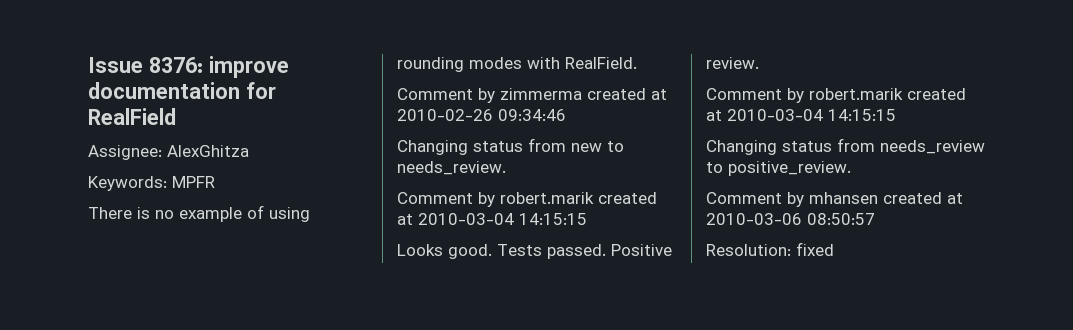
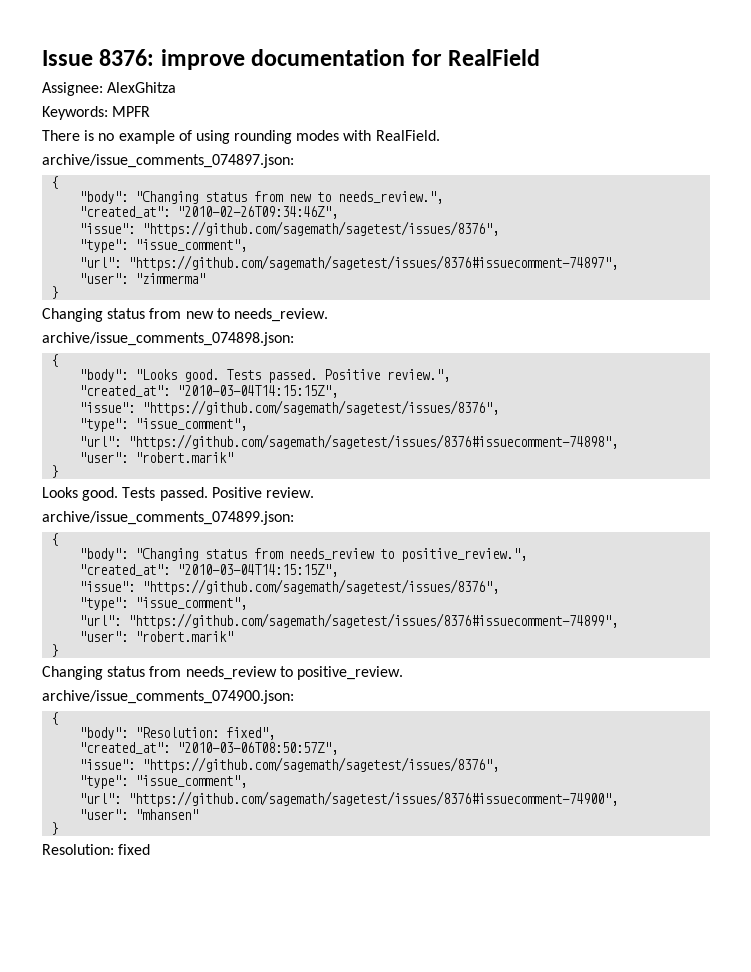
[397,88,667,103] [397,109,566,121] Comment by zimmerma created at 2010-02-26 09:34:46 -> [42,154,294,168] [51,176,59,189] [79,191,444,204] [79,206,339,219] [79,221,500,237] [79,239,248,253] [79,255,619,271] [79,273,206,284] [51,286,59,299] archive/issue_comments_074897.json: // { // "body": "Changing status from new to needs_review.", // "created_at": "2010-02-26T09:34:46Z", // "issue": "https://github.com/sagemath/sagetest/issues/8376", // "type": "issue_comment", // "url": "https://github.com/sagemath/sagetest/issues/8376#issuecomment-74897", // "user": "zimmerma" // }
[397,192,657,207] [397,213,587,225] Comment by robert.marik created at 2010-03-04 14:15:15 -> [42,332,294,346] [51,354,59,367] [79,369,451,383] [79,385,339,398] [79,400,500,416] [79,418,248,432] [79,434,619,450] [79,452,234,463] [51,465,59,478] archive/issue_comments_074898.json: // { // "body": "Looks good. Tests passed. Positive review.", // "created_at": "2010-03-04T14:15:15Z", // "issue": "https://github.com/sagemath/sagetest/issues/8376", // "type": "issue_comment", // "url": "https://github.com/sagemath/sagetest/issues/8376#issuecomment-74898", // "user": "robert.marik" // }
[706,88,966,103] [706,109,896,121] Comment by robert.marik created at 2010-03-04 14:15:15 -> [42,511,294,525] [51,533,59,546] [79,548,528,562] [79,564,339,577] [79,579,500,595] [79,597,248,611] [79,613,619,629] [79,631,234,642] [51,644,59,657] archive/issue_comments_074899.json: // { // "body": "Changing status from needs_review to positive_review.", // "created_at": "2010-03-04T14:15:15Z", // "issue": "https://github.com/sagemath/sagetest/issues/8376", // "type": "issue_comment", // "url": "https://github.com/sagemath/sagetest/issues/8376#issuecomment-74899", // "user": "robert.marik" // }
[706,192,963,207] [706,213,875,225] Comment by mhansen created at 2010-03-06 08:50:57 -> [42,690,294,704] [51,712,59,725] [79,727,276,740] [79,742,339,755] [79,757,500,773] [79,775,248,789] [79,791,619,807] [79,809,199,820] [51,822,59,835] archive/issue_comments_074900.json: // { // "body": "Resolution: fixed", // "created_at": "2010-03-06T08:50:57Z", // "issue": "https://github.com/sagemath/sagetest/issues/8376", // "type": "issue_comment", // "url": "https://github.com/sagemath/sagetest/issues/8376#issuecomment-74900", // "user": "mhansen" // }

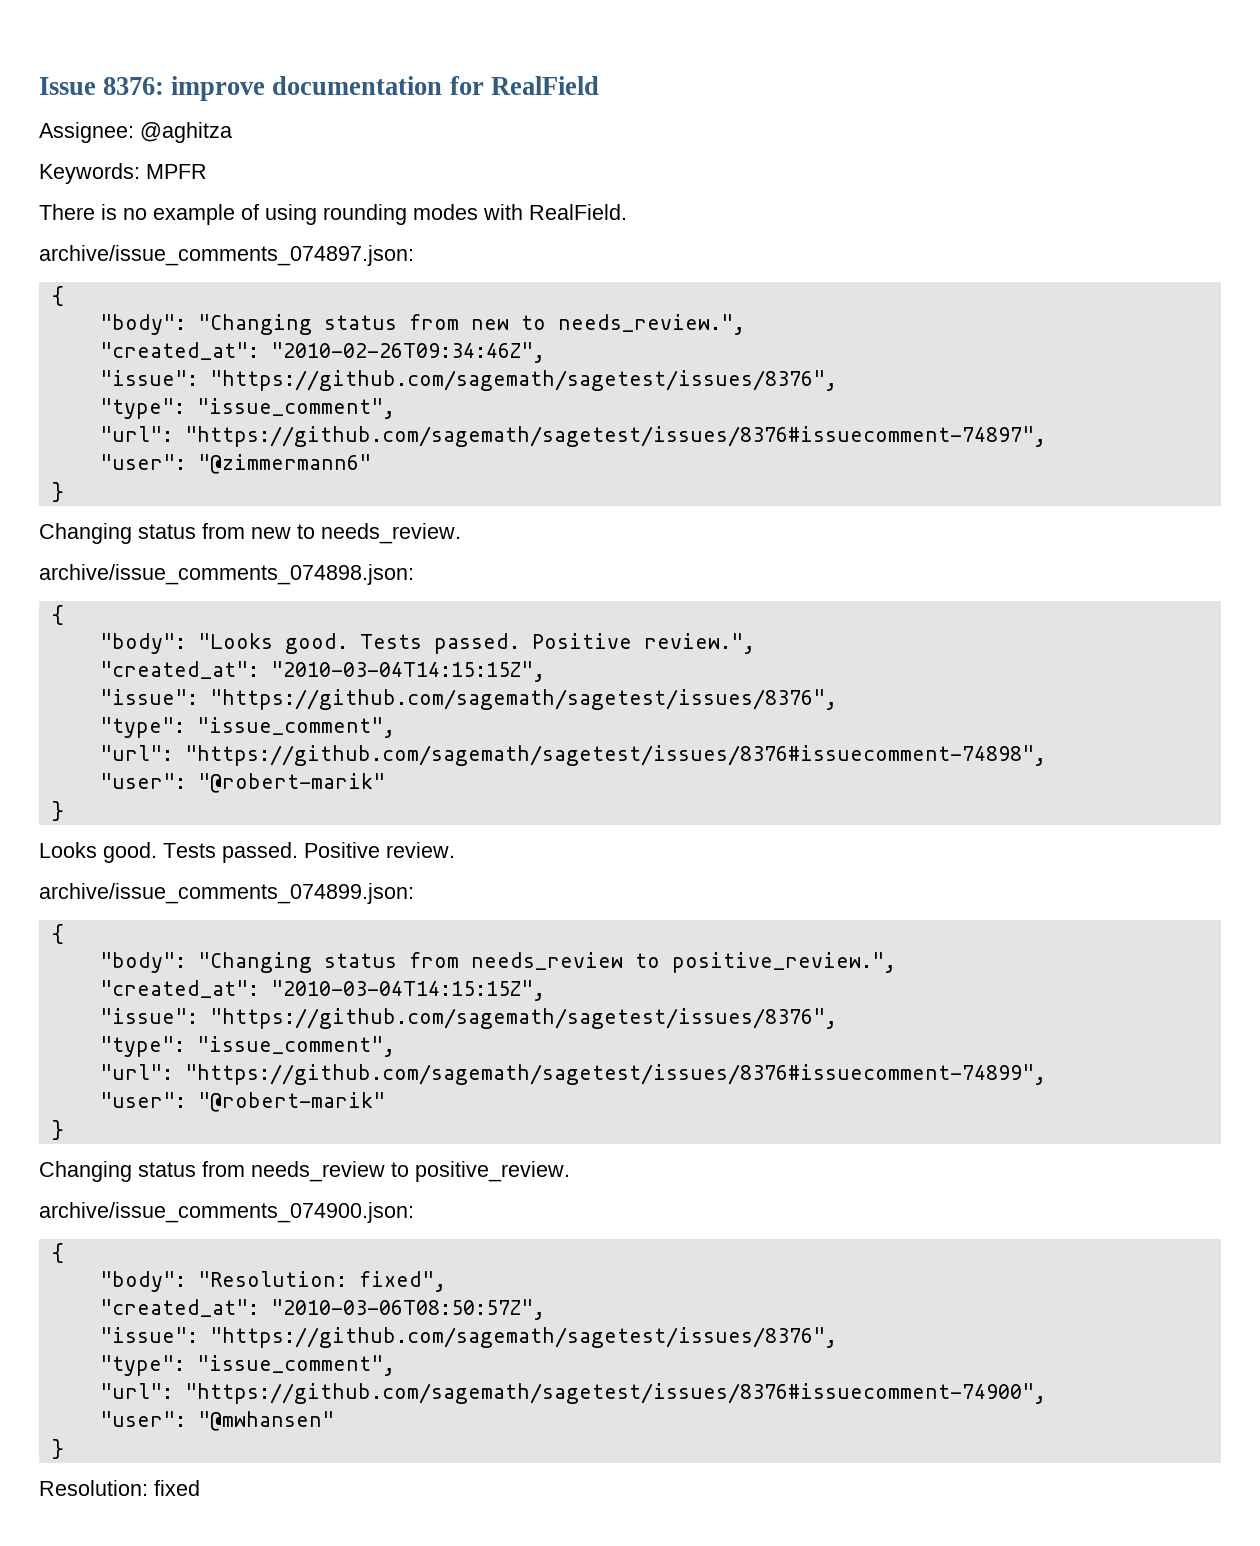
[107,82,177,93] AlexGhitza -> [140,122,232,143] @aghitza
[135,273,206,284] "zimmerma" -> [197,454,371,474] "@zimmermann6"
[135,452,234,463] "robert.marik" -> [197,773,385,793] "@robert-marik"
[135,631,234,642] "robert.marik" -> [197,1092,385,1112] "@robert-marik"
[135,809,199,820] "mhansen" -> [197,1411,334,1431] "@mwhansen"

